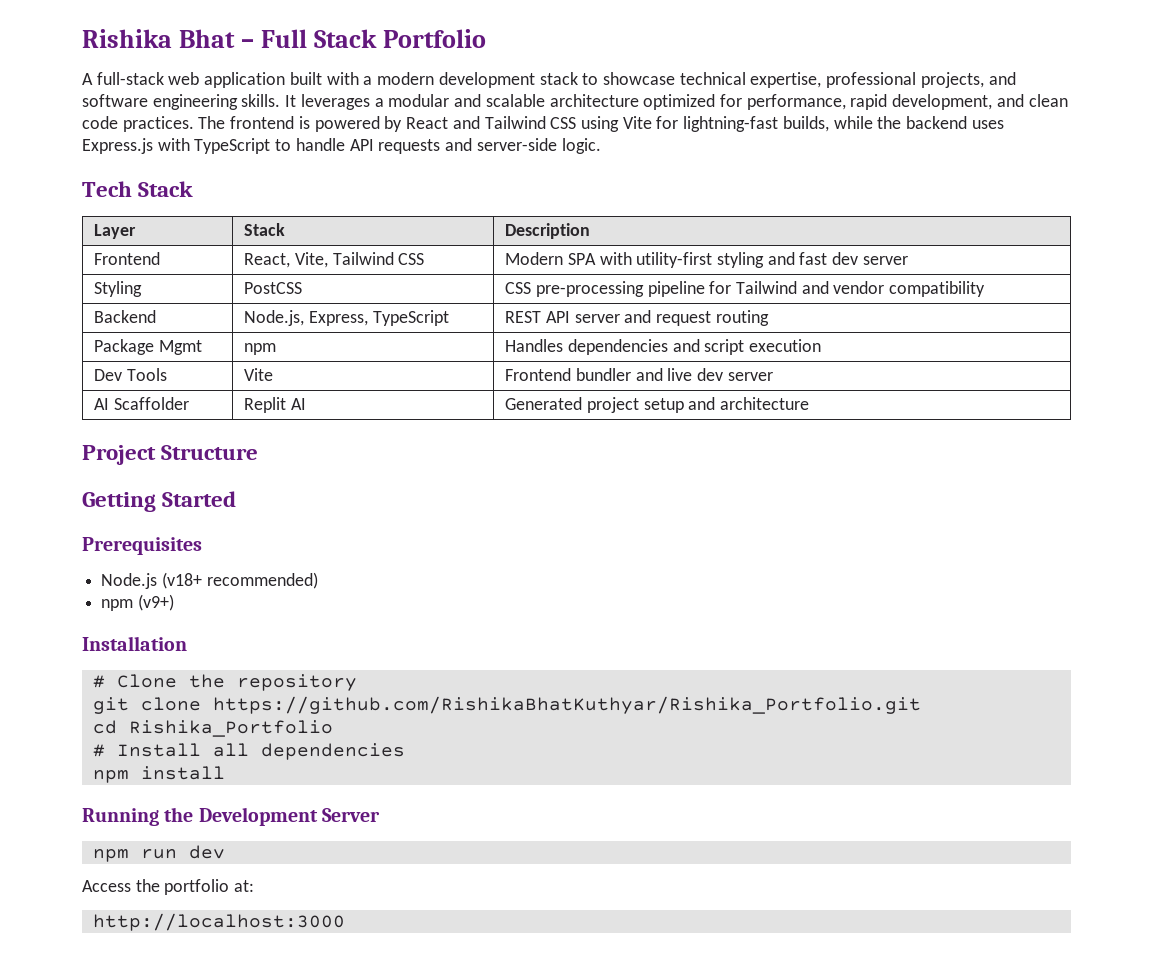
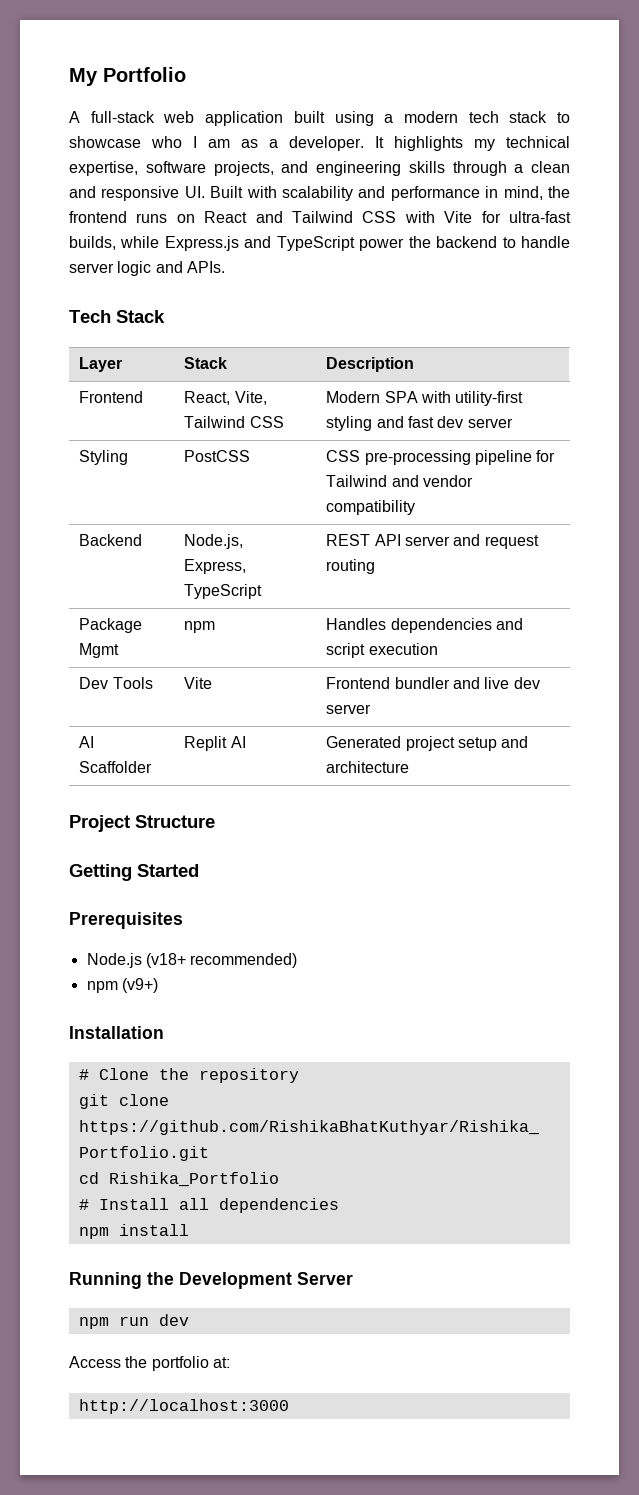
[82,29,378,48] Rishika Bhat – Full Stack -> [69,68,98,86] My
[326,72,359,85] with -> [334,111,374,126] using
[438,72,535,88] development -> [468,111,499,123] tech
(675, 78) none -> [151,136,495,151] who I am as a developer. It highlights my
[826,72,917,88] professional -> [145,161,206,173] software
[82,94,1068,110] [82,116,403,132] software engineering skills. It leverages a modular and scalable architecture optimized for performance, rapid development, and clean code practices. The frontend is powered by -> [316,161,570,176] [69,186,570,201] [69,211,195,223] engineering skills through a clean and responsive UI. Built with scalability and performance in mind, the frontend runs on
[580,116,619,132] using -> [404,211,435,223] with
[683,116,779,132] lightning-fast -> [508,211,571,223] ultra-fast
[877,116,1004,129] [82,138,601,154] the backend uses Express.js with TypeScript to handle API requests and server-side logic. -> [164,236,571,251] [69,261,225,276] Express.js and TypeScript power the backend to handle server logic and APIs.

